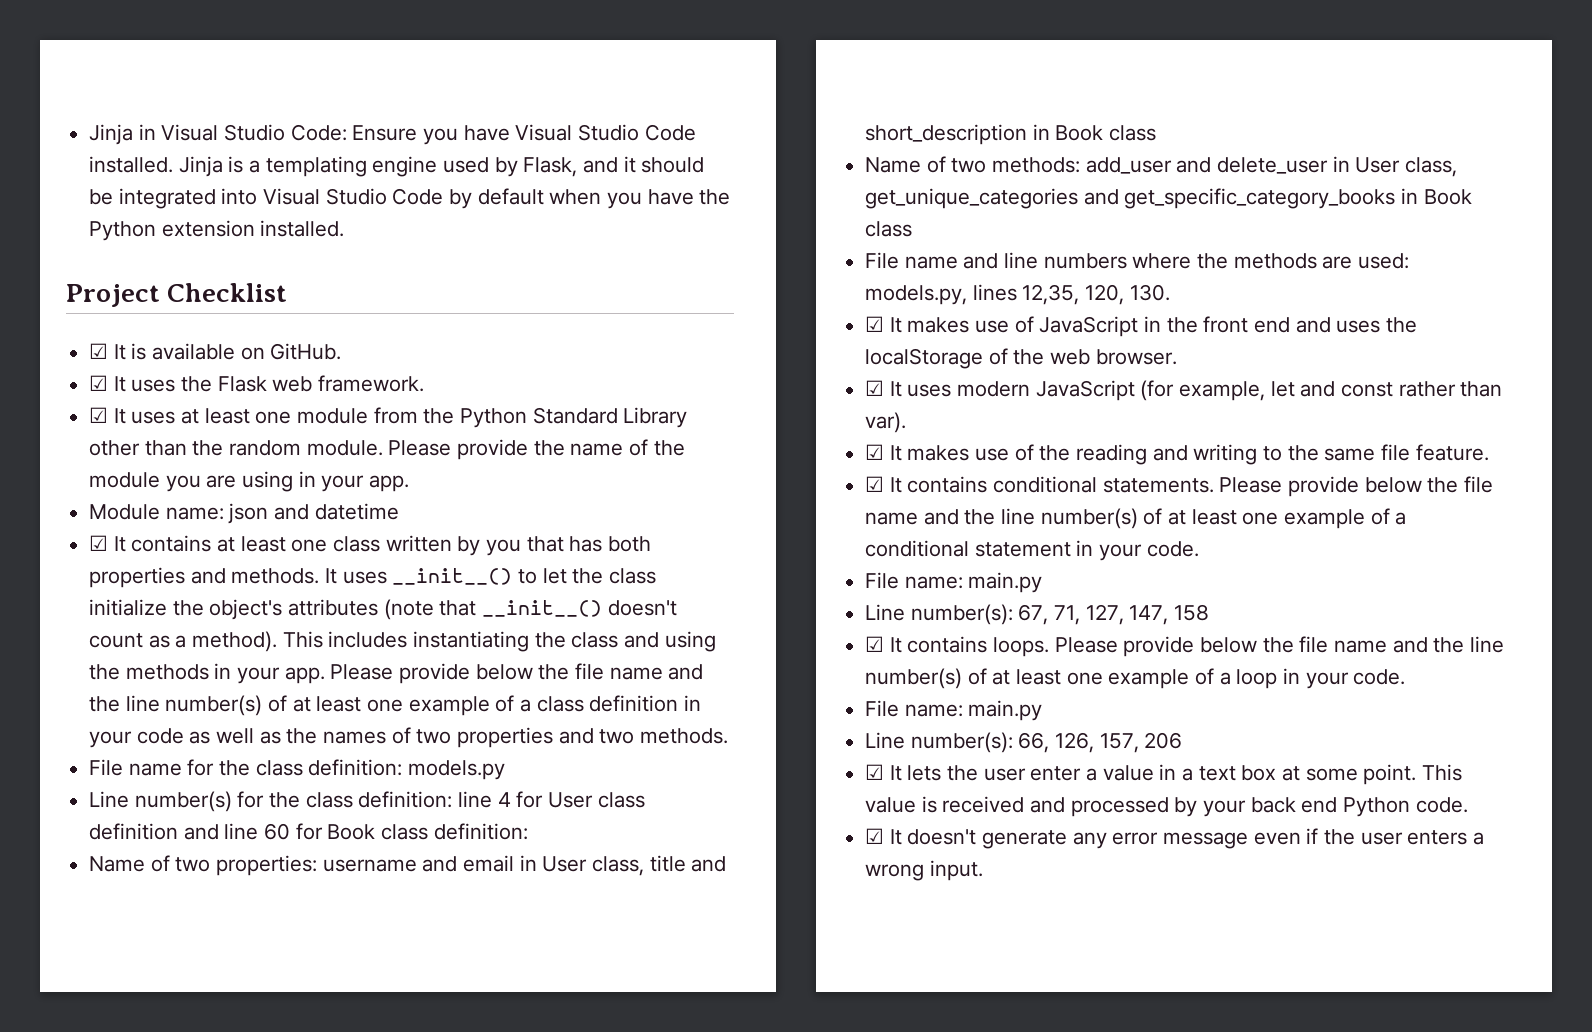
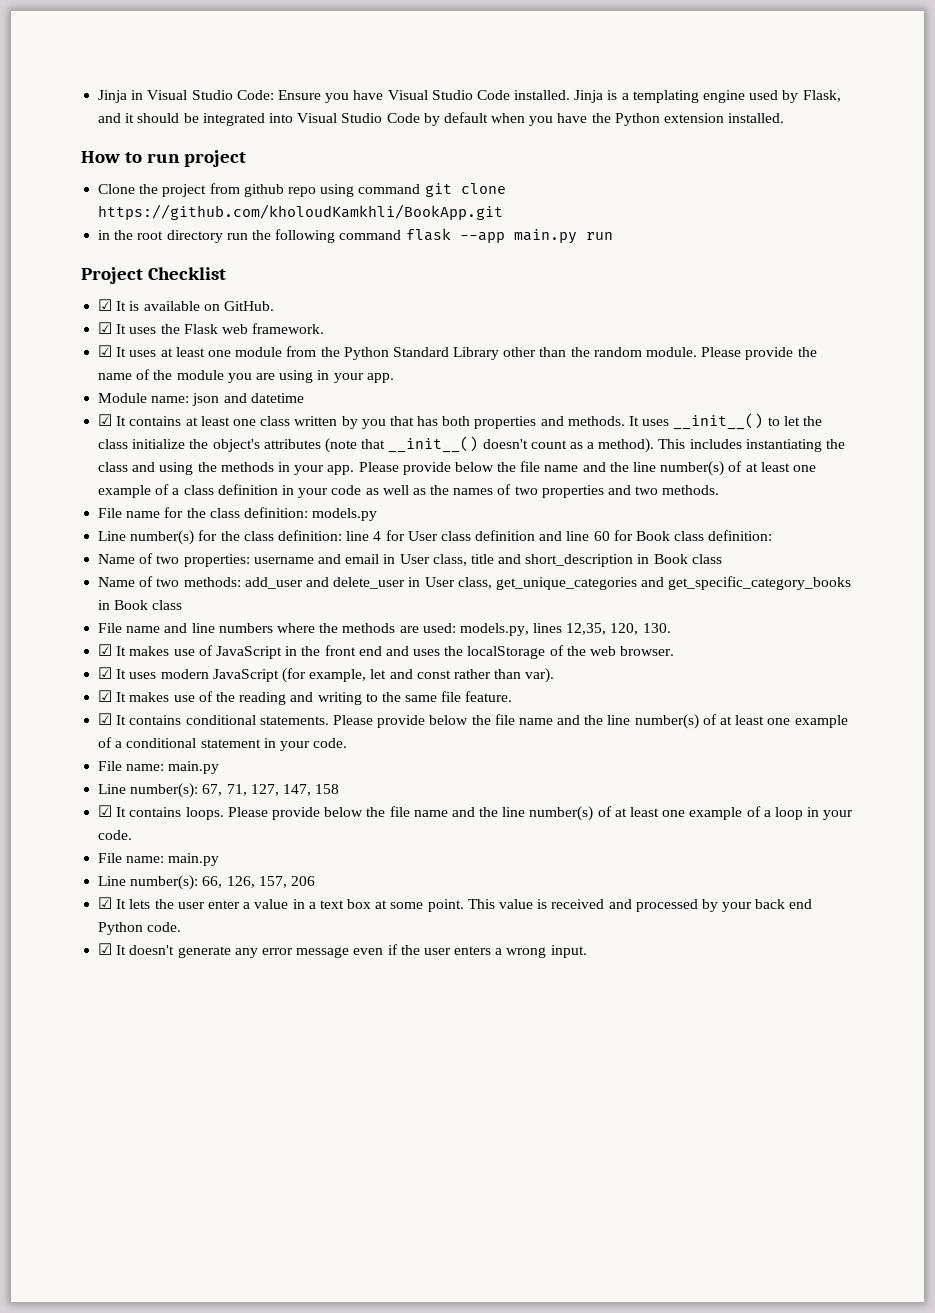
(345, 228) none -> [81,150,246,167] [98,183,506,197] [98,204,504,220] [98,228,613,244] // How to run project // Clone the project from github repo using command git clone https://github.com/kholoudKamkhli/BookApp.git // in the root directory run the following command flask --app main.py run

